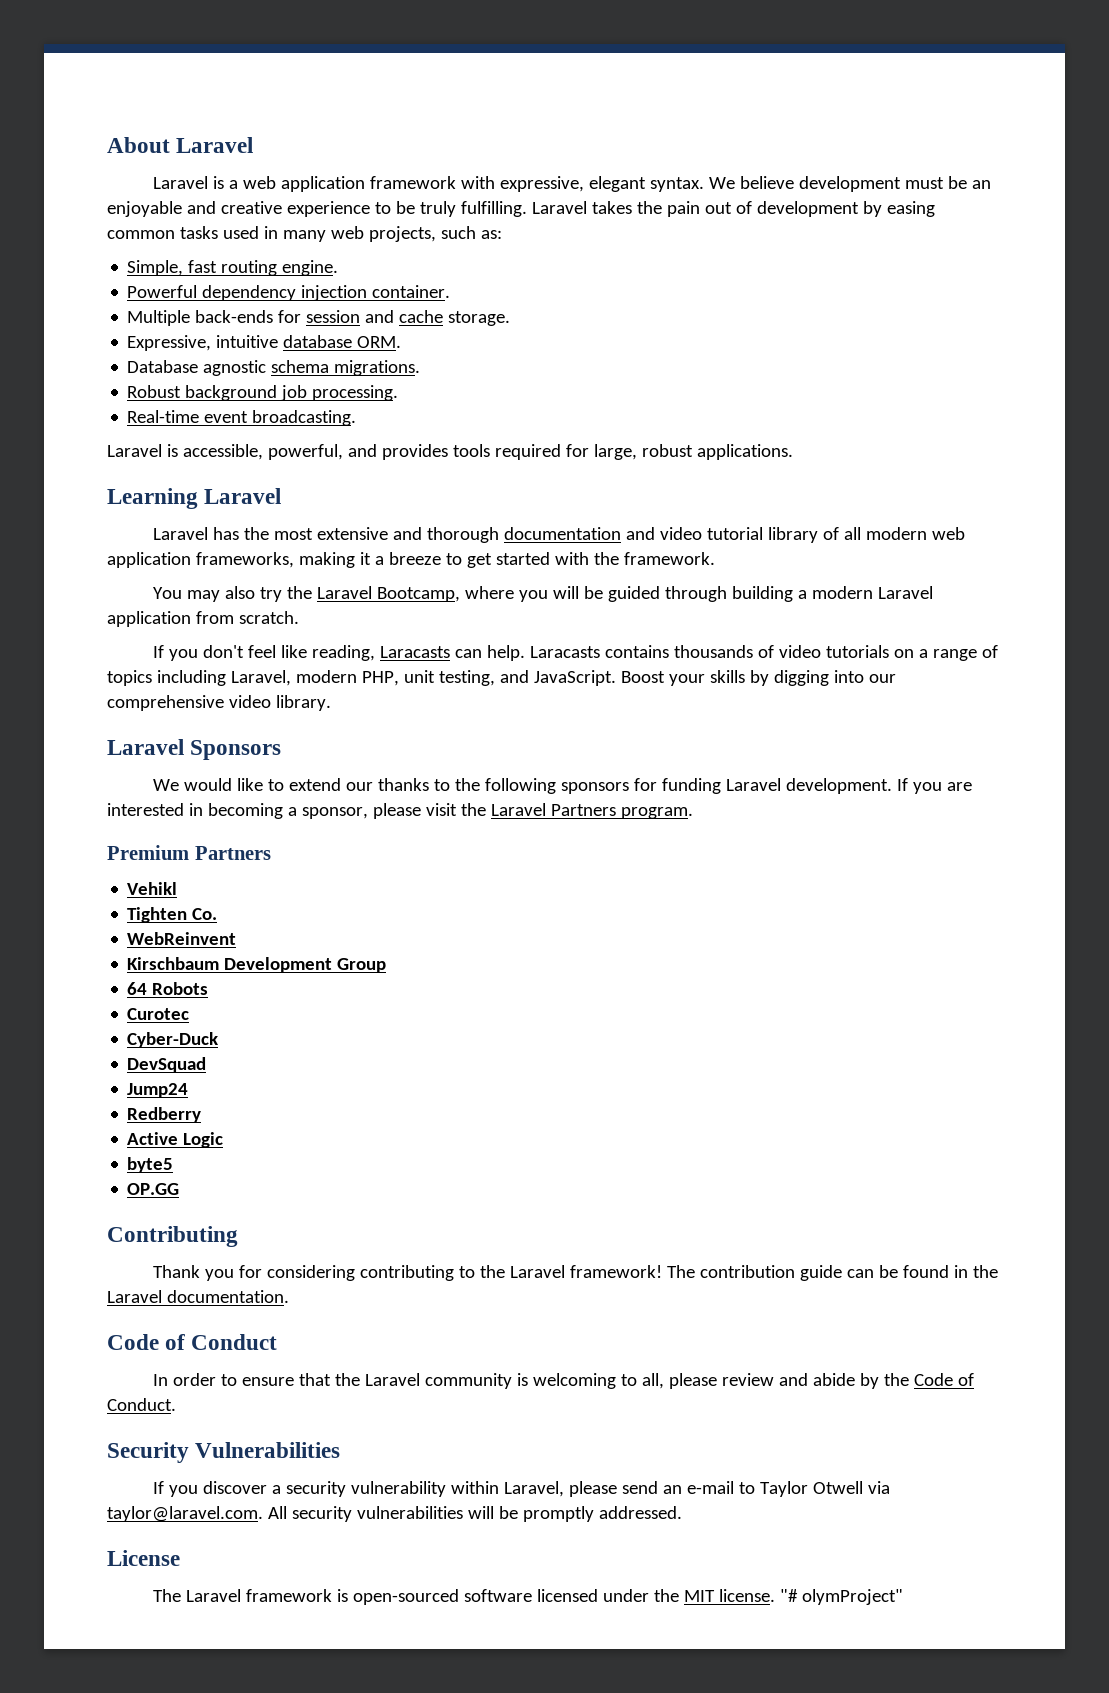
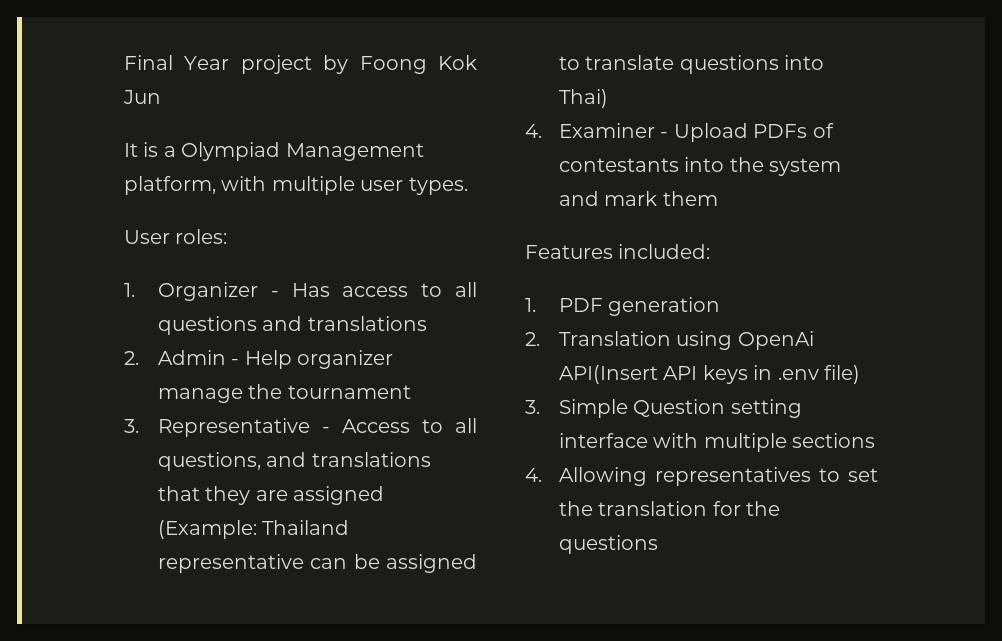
[107,137,254,153] [152,176,991,192] [107,201,935,217] [107,226,502,242] [127,260,339,276] [127,285,451,301] [127,310,511,326] [127,335,402,351] [127,360,421,376] [127,385,399,401] [127,410,357,426] [107,444,793,460] [107,488,282,509] [152,527,965,543] [107,552,715,568] [152,586,933,602] [107,611,299,627] [152,645,998,661] [107,670,896,686] [107,695,331,711] [107,739,282,760] [152,778,972,794] [107,803,693,819] [107,845,271,860] [127,882,178,895] [127,907,218,923] [127,932,237,945] [127,957,387,973] [127,982,209,995] [127,1008,190,1020] [127,1032,219,1048] [127,1057,207,1073] [127,1083,189,1098] [127,1107,202,1123] [127,1132,224,1148] [127,1157,174,1173] [127,1183,180,1195] [107,1226,238,1247] [152,1265,998,1281] [107,1290,289,1303] [107,1334,278,1350] [152,1373,974,1389] [107,1398,176,1411] [107,1442,341,1463] [152,1481,890,1497] [107,1506,682,1522] [107,1550,180,1566] [152,1589,903,1605] About Laravel // Laravel is a web application framework with expressive, elegant syntax. We believe development must be an enjoyable and creative experience to be truly fulfilling. Laravel takes the pain out of development by easing common tasks used in many web projects, such as: // Simple, fast routing engine. // Powerful dependency injection container. // Multiple back-ends for session and cache storage. // Expressive, intuitive database ORM. // Database agnostic schema migrations. // Robust background job processing. // Real-time event broadcasting. // Laravel is accessible, powerful, and provides tools required for large, robust applications. // Learning Laravel // Laravel has the most extensive and thorough documentation and video tutorial library of all modern web application frameworks, making it a breeze to get started with the framework. // You may also try the Laravel Bootcamp, where you will be guided through building a modern Laravel application from scratch. // If you don't feel like reading, Laracasts can help. Laracasts contains thousands of video tutorials on a range of topics including Laravel, modern PHP, unit testing, and JavaScript. Boost your skills by digging into our comprehensive video library. // Laravel Sponsors // We would like to extend our thanks to the following sponsors for funding Laravel development. If you are interested in becoming a sponsor, please visit the Laravel Partners program. // Premium Partners // Vehikl // Tighten Co. // WebReinvent // Kirschbaum Development Group // 64 Robots // Curotec // Cyber-Duck // DevSquad // Jump24 // Redberry // Active Logic // byte5 // OP.GG // Contributing // Thank you for considering contributing to the Laravel framework! The contribution guide can be found in the Laravel documentation. // Code of Conduct // In order to ensure that the Laravel community is welcoming to all, please review and abide by the Code of Conduct. // Security Vulnerabilities // If you discover a security vulnerability within Laravel, please send an e-mail to Taylor Otwell via taylor@laravel.com. All security vulnerabilities will be promptly addressed. // License // The Laravel framework is open-sourced software licensed under the MIT license. "# olymProject" -> [124,55,477,74] [123,90,161,104] [124,142,424,161] [124,176,468,195] [124,229,228,244] [124,282,477,301] [158,316,427,335] [124,350,394,369] [158,384,411,403] [124,418,477,437] [158,452,431,471] [158,486,385,505] [158,520,350,539] [158,554,477,573] [559,55,825,74] [559,89,609,108] [525,123,834,142] [559,157,842,176] [559,191,718,206] [525,244,711,259] [525,297,721,316] [525,331,814,350] [559,365,861,384] [525,399,802,418] [559,433,876,452] [525,467,878,486] [559,501,781,516] [559,535,659,554] Final Year project by Foong Kok Jun // It is a Olympiad Management platform, with multiple user types. // User roles: // 1. Organizer - Has access to all questions and translations // 2. Admin - Help organizer manage the tournament // 3. Representative - Access to all questions, and translations that they are assigned (Example: Thailand representative can be assigned to translate questions into Thai) // 4. Examiner - Upload PDFs of contestants into the system and mark them // Features included: // 1. PDF generation // 2. Translation using OpenAi API(Insert API keys in .env file) // 3. Simple Question setting interface with multiple sections // 4. Allowing representatives to set the translation for the questions

